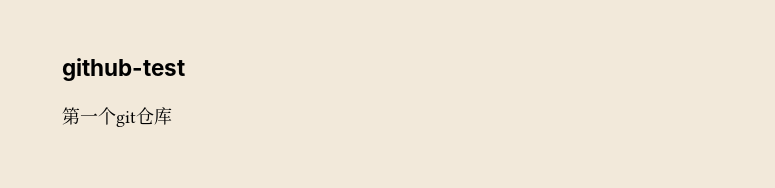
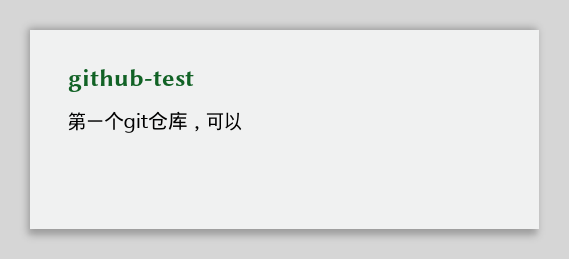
(172, 116) none -> [188,112,242,132] ，可以

